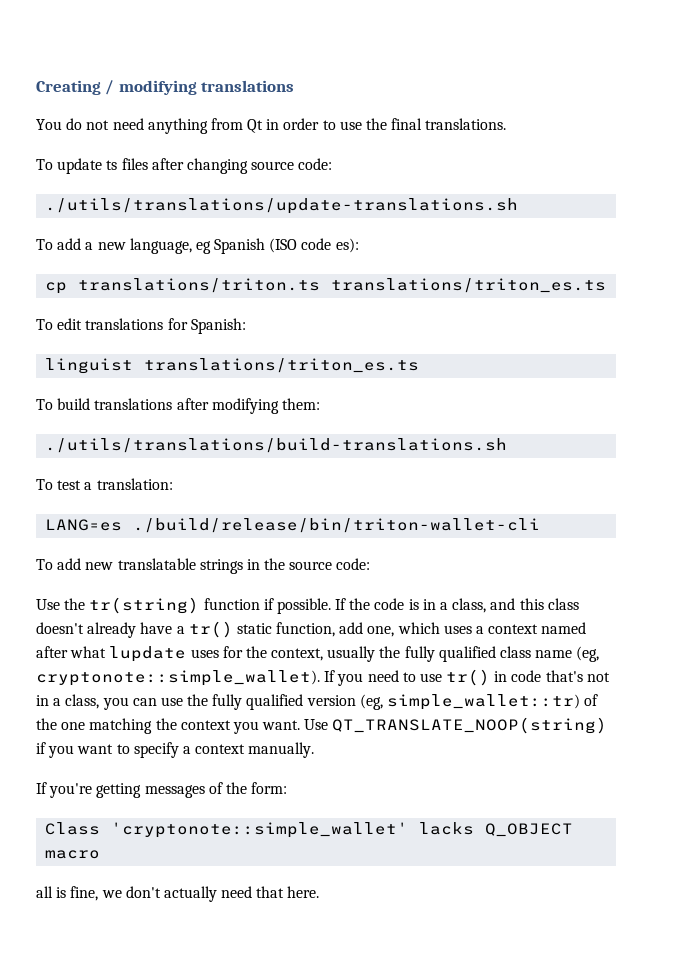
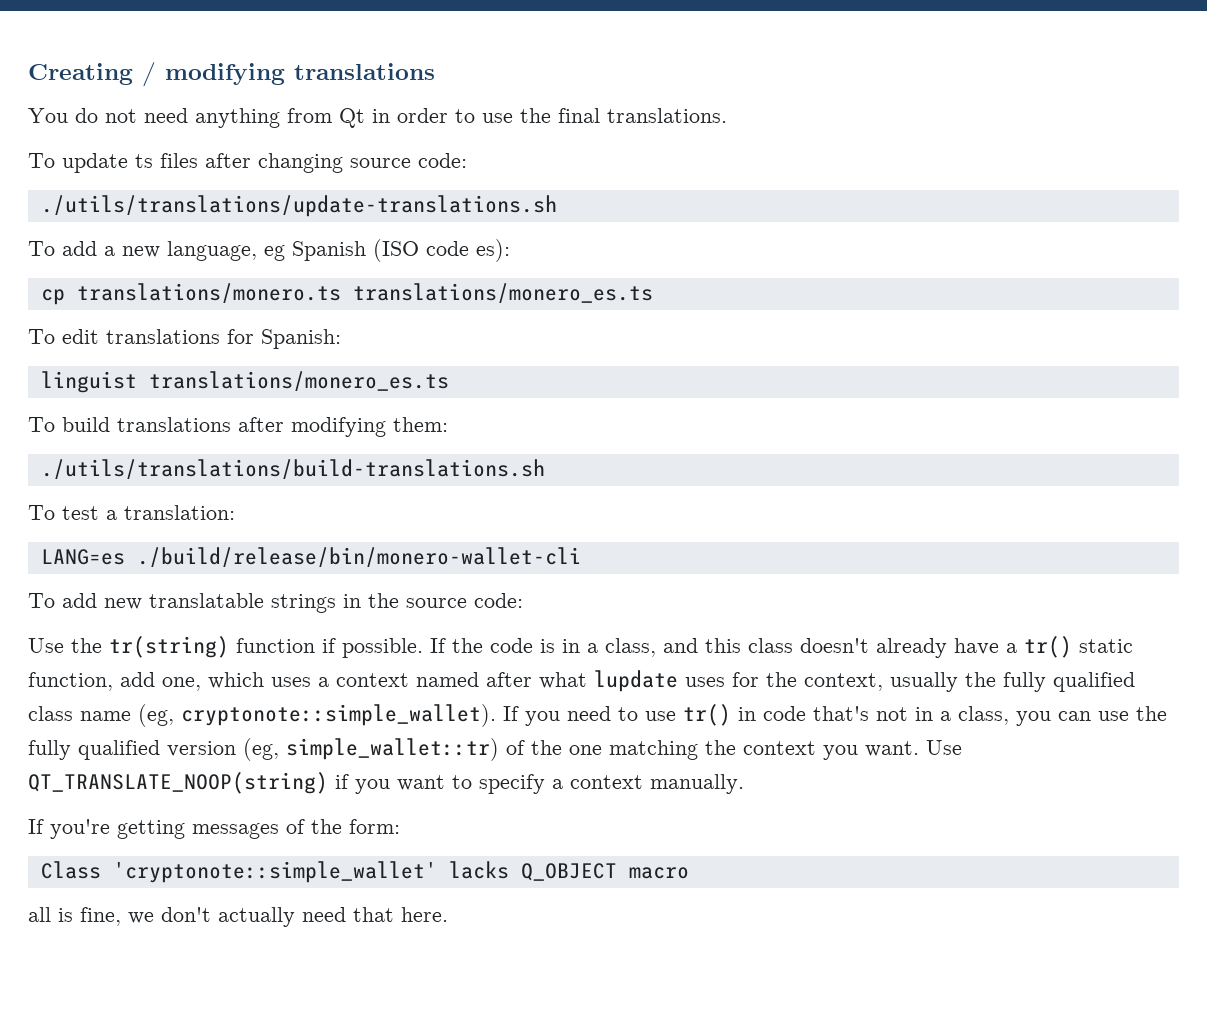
[78,278,607,293] translations/triton.ts translations/triton_es.ts -> [76,283,653,303] translations/monero.ts translations/monero_es.ts
[144,358,420,373] translations/triton_es.ts -> [148,371,449,391] translations/monero_es.ts
[133,518,541,533] ./build/release/bin/triton-wallet-cli -> [136,547,581,567] ./build/release/bin/monero-wallet-cli

